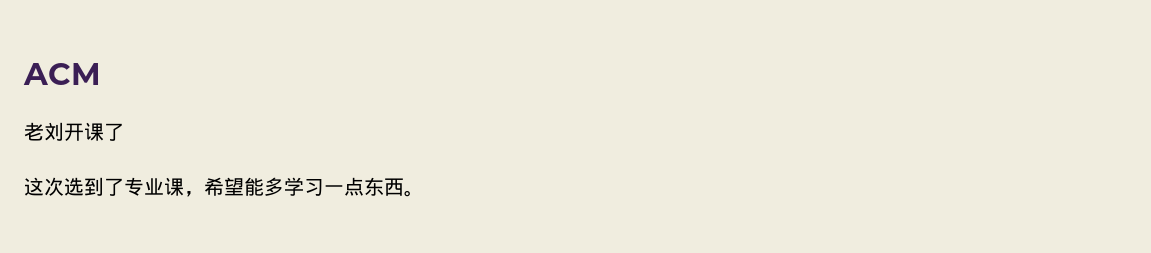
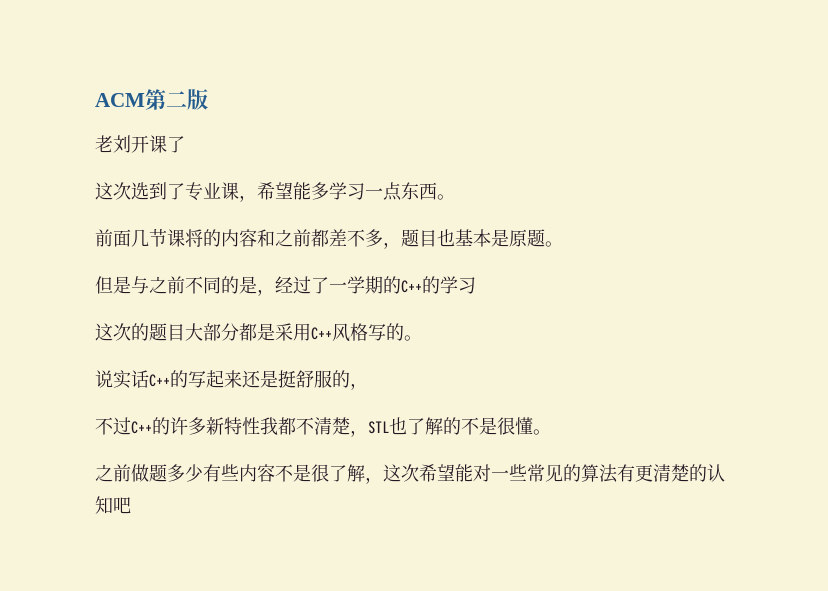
(101, 74) none -> [145,89,208,110] 第二版
(424, 193) none -> [95,229,563,249] [95,276,476,296] [95,323,422,342] [95,370,368,390] [95,417,551,437] [95,464,725,484] [95,496,131,514] // 前面几节课将的内容和之前都差不多，题目也基本是原题。 // 但是与之前不同的是，经过了一学期的C++的学习 // 这次的题目大部分都是采用C++风格写的。 // 说实话C++的写起来还是挺舒服的， // 不过C++的许多新特性我都不清楚，STL也了解的不是很懂。 // 之前做题多少有些内容不是很了解，这次希望能对一些常见的算法有更清楚的认知吧

